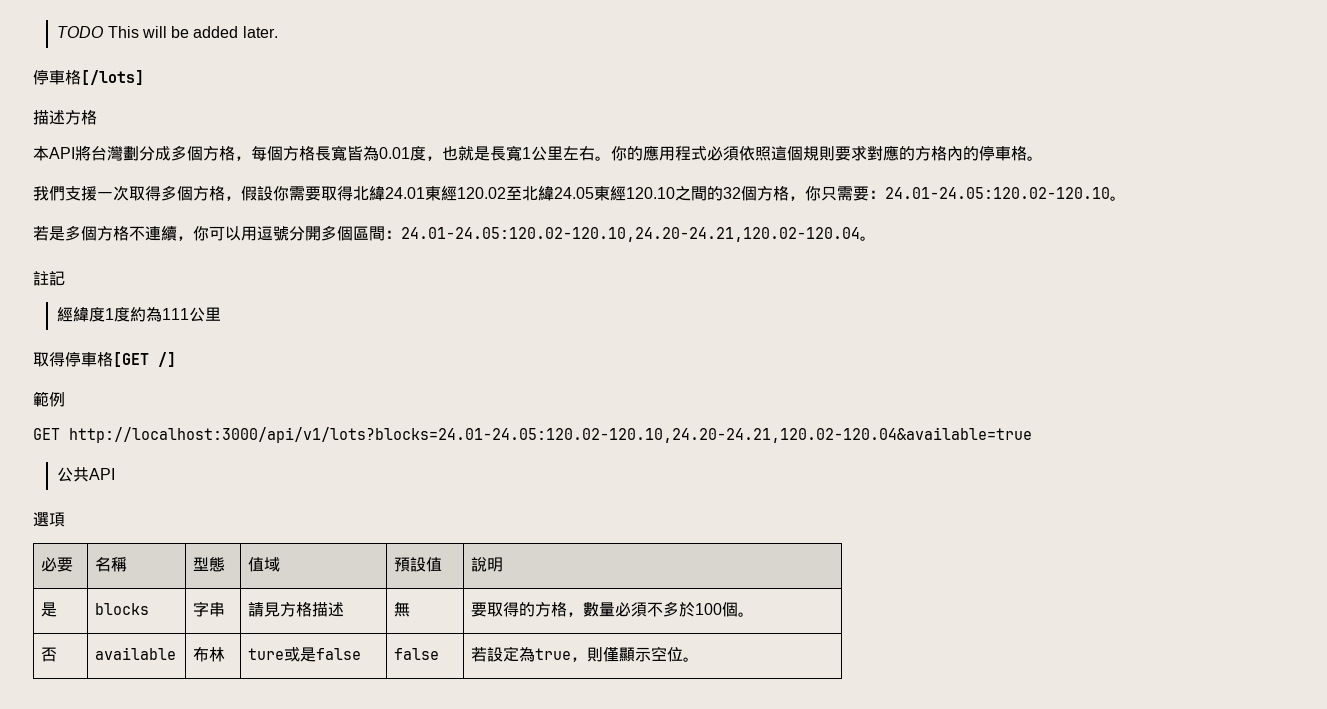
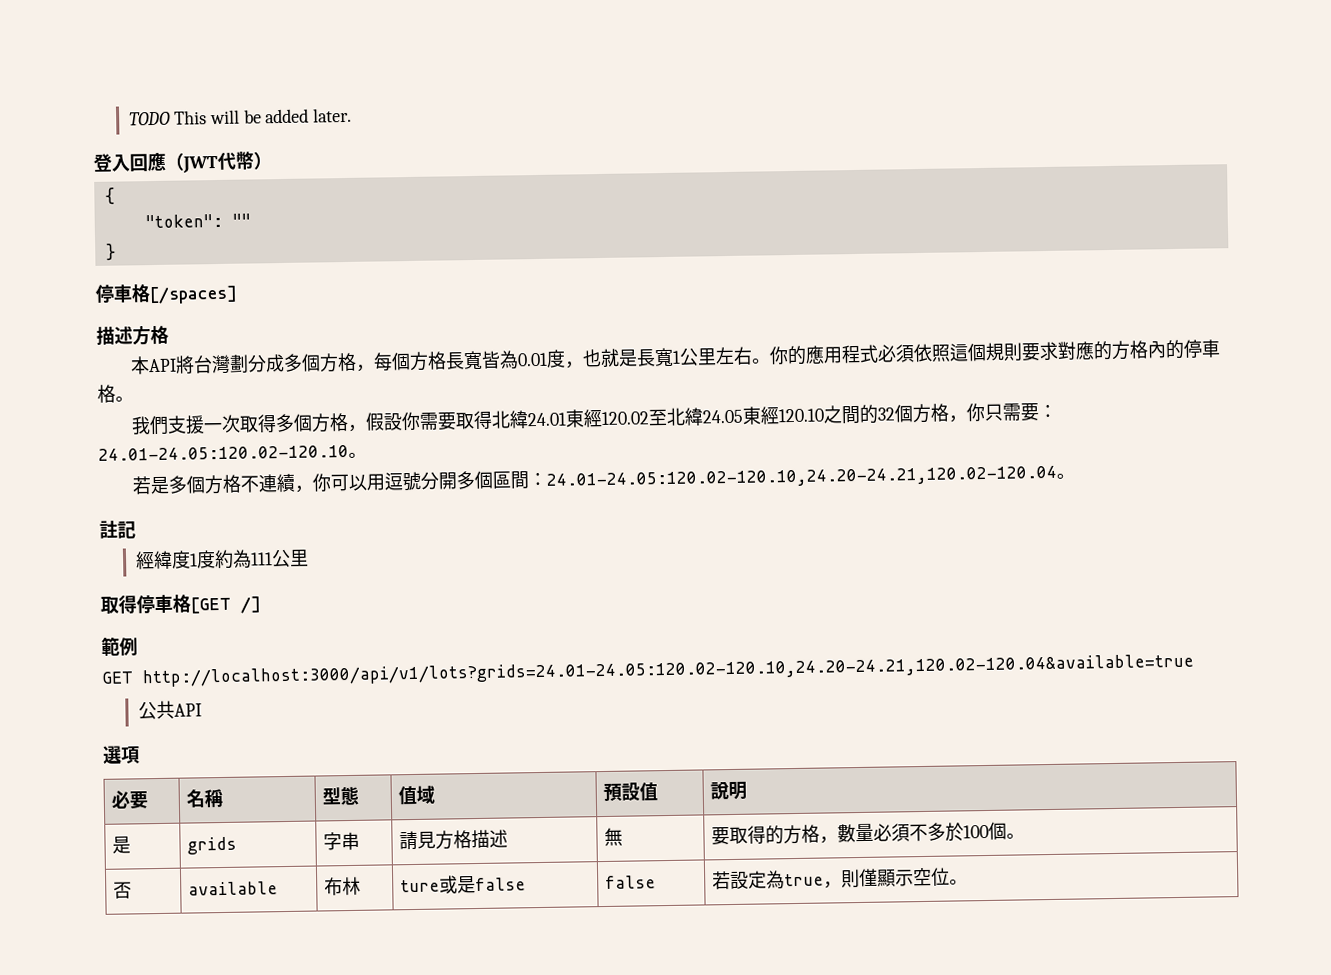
[33,69,144,85] // 停車格[/lots] -> [93,151,272,174] [104,187,115,205] [144,213,251,229] [105,243,116,261] [95,284,238,305] // 登入回應（JWT代幣） // { // "token": "" // } // 停車格[/spaces]
[69,427,1032,443] http://localhost:3000/api/v1/lots?blocks=24.01-24.05:120.02-120.10,24.20-24.21,120.02-120.04&available=true -> [142,653,1194,688] http://localhost:3000/api/v1/lots?grids=24.01-24.05:120.02-120.10,24.20-24.21,120.02-120.04&available=true
[94,603,149,615] blocks -> [187,836,238,855] grids

